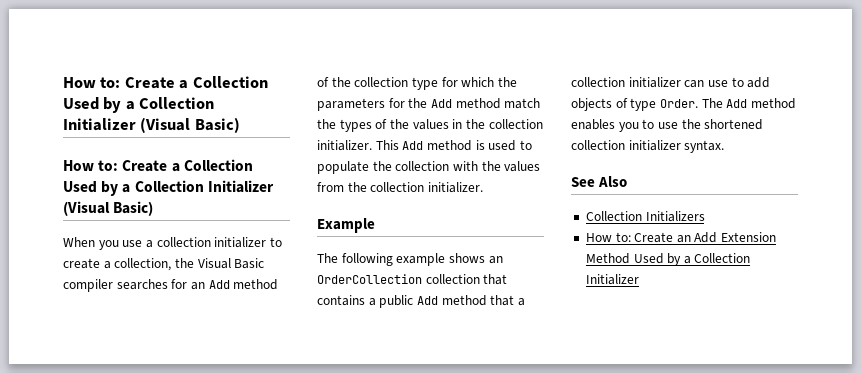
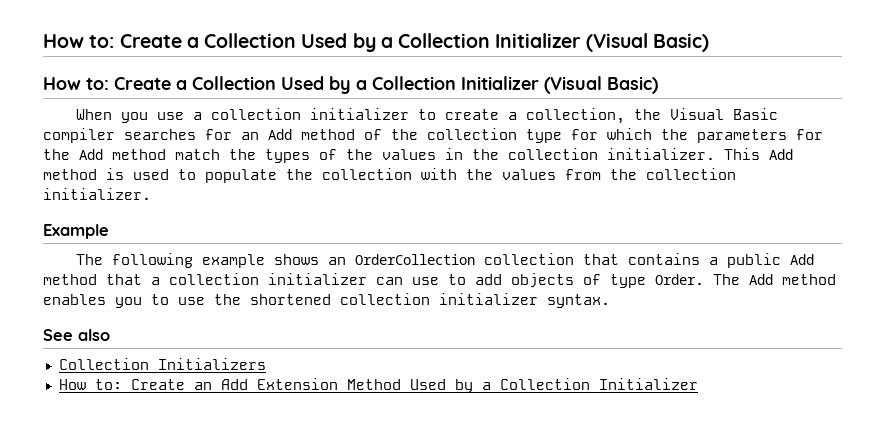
[598,176,628,187] Also -> [78,329,110,341] also

